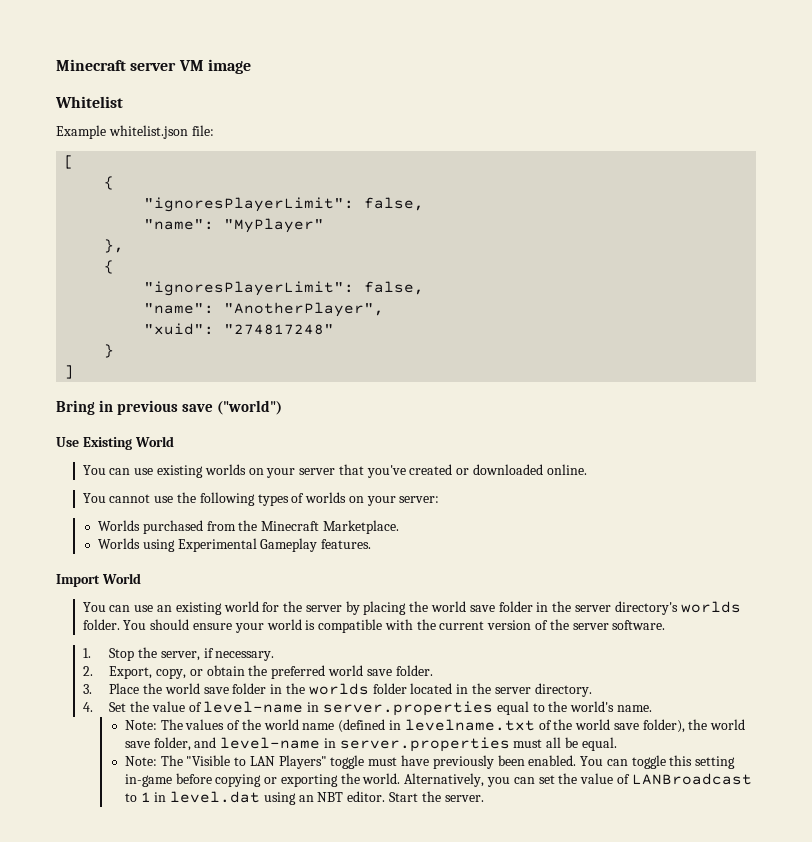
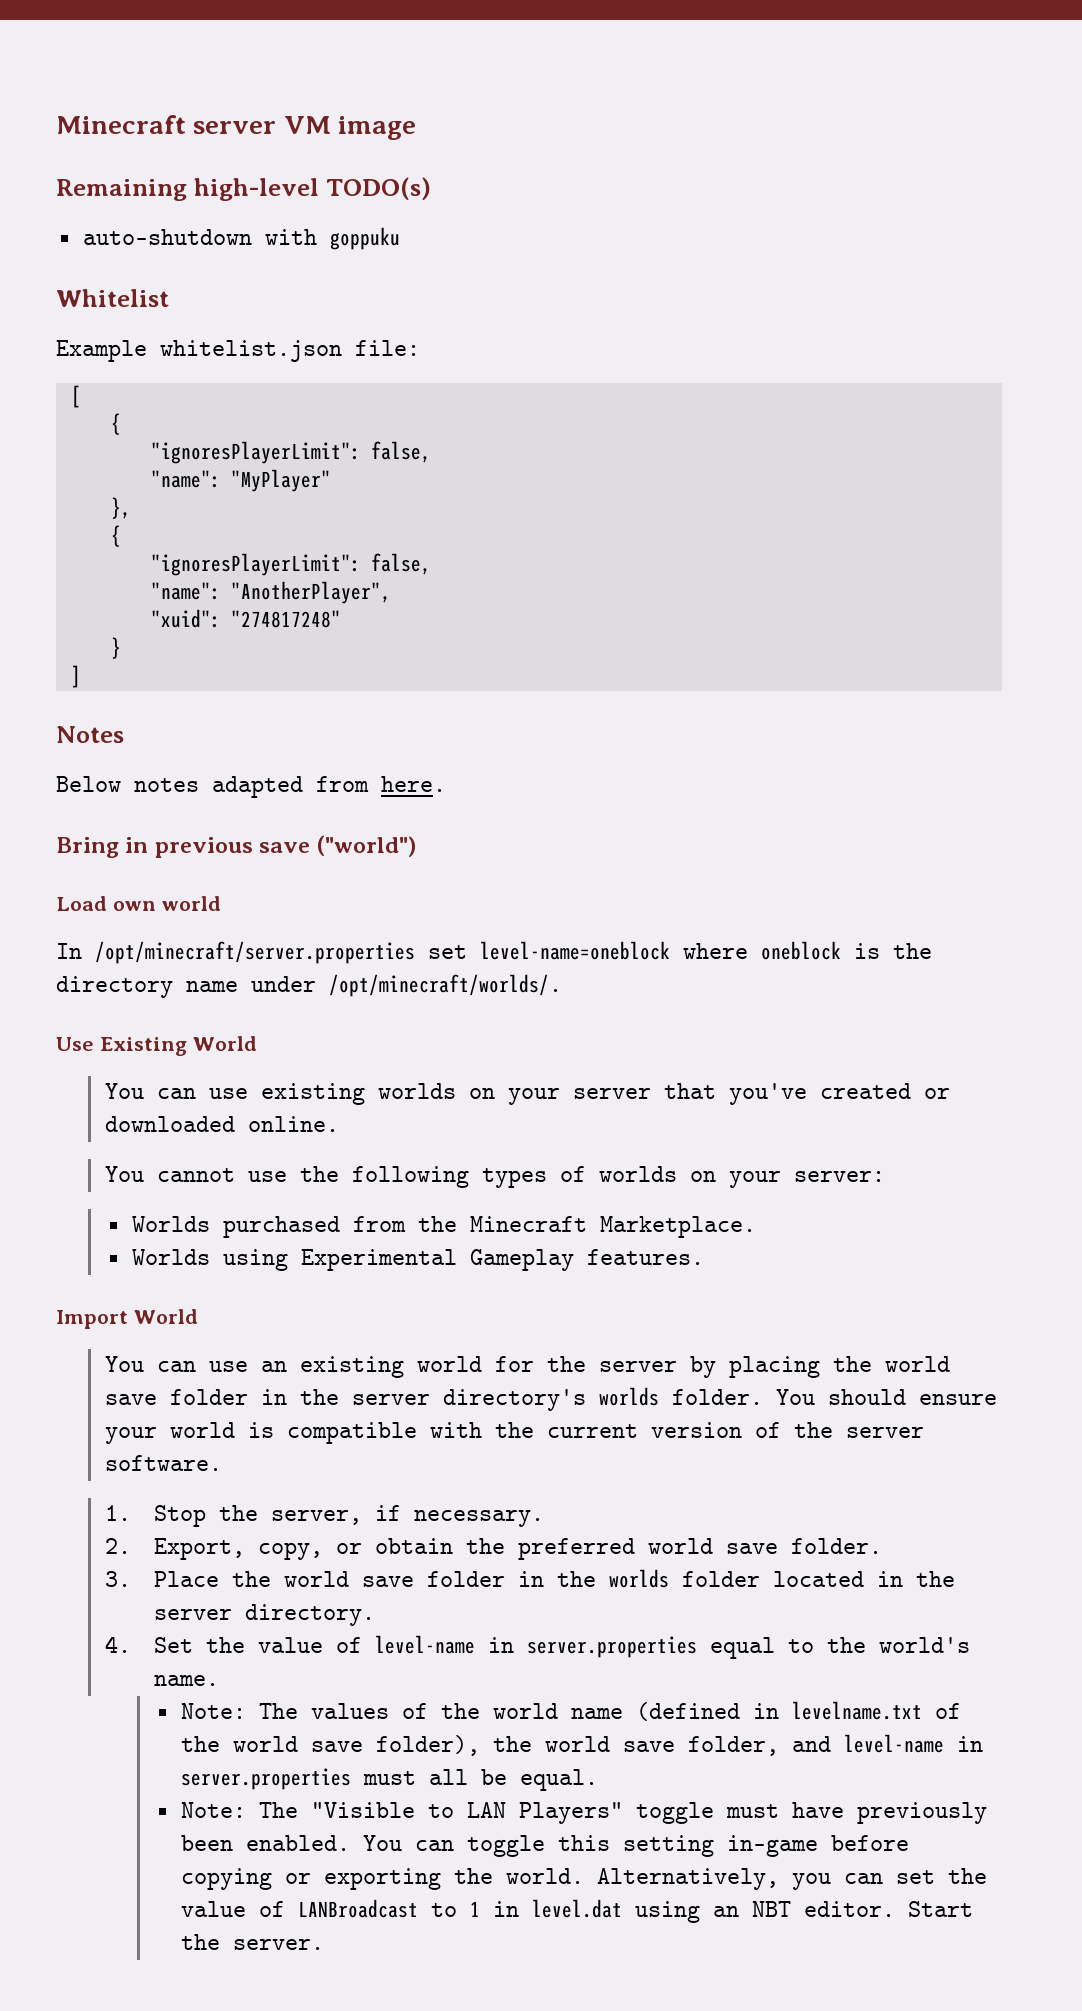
(251, 66) none -> [56,177,431,201] [82,227,400,250] // Remaining high-level TODO(s) // auto-shutdown with goppuku
(75, 372) none -> [56,726,124,743] [56,776,446,798] // Notes // Below notes adapted from here.
(282, 407) none -> [56,896,221,911] [56,941,932,964] [56,974,562,998] // Load own world // In /opt/minecraft/server.properties set level-name=oneblock where oneblock is the directory name under /opt/minecraft/worlds/.

